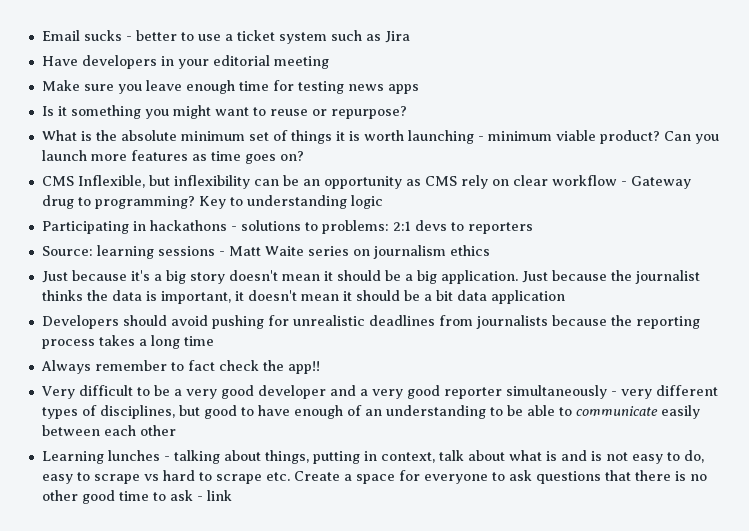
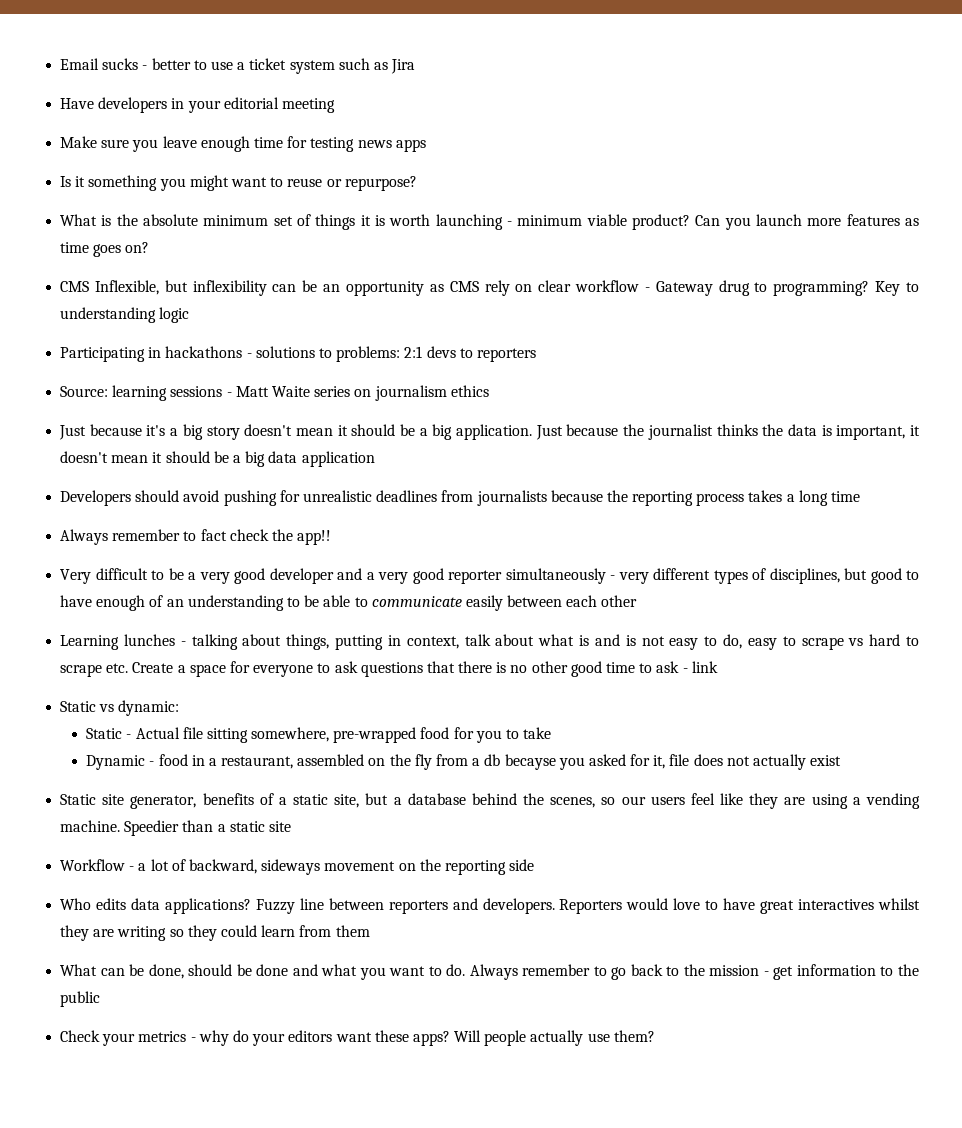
[435,290,453,301] bit -> [245,451,266,467] big
(232, 495) none -> [60,700,180,716] [86,727,552,743] [86,754,842,770] [60,793,920,809] [60,820,291,836] [60,859,535,875] [60,898,921,914] [60,925,370,941] [60,964,920,980] [60,991,101,1007] [60,1030,655,1046] // Static vs dynamic: // Static - Actual file sitting somewhere, pre-wrapped food for you to take // Dynamic - food in a restaurant, assembled on the fly from a db becayse you asked for it, file does not actually exist // Static site generator, benefits of a static site, but a database behind the scenes, so our users feel like they are using a vending machine. Speedier than a static site // Workflow - a lot of backward, sideways movement on the reporting side // Who edits data applications? Fuzzy line between reporters and developers. Reporters would love to have great interactives whilst they are writing so they could learn from them // What can be done, should be done and what you want to do. Always remember to go back to the mission - get information to the public // Check your metrics - why do your editors want these apps? Will people actually use them?

